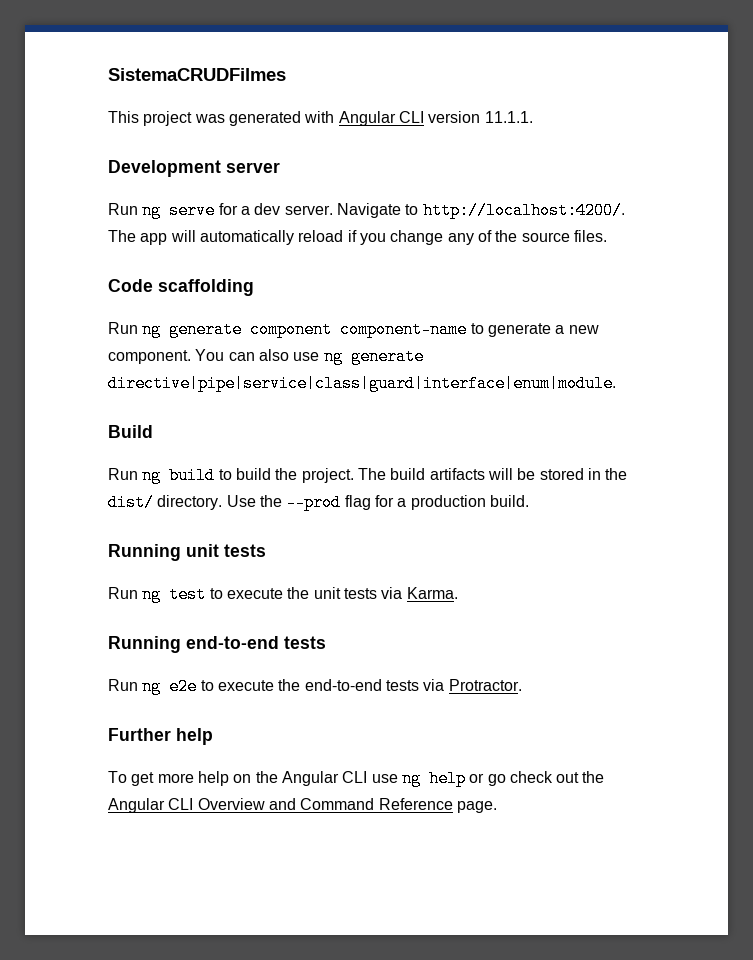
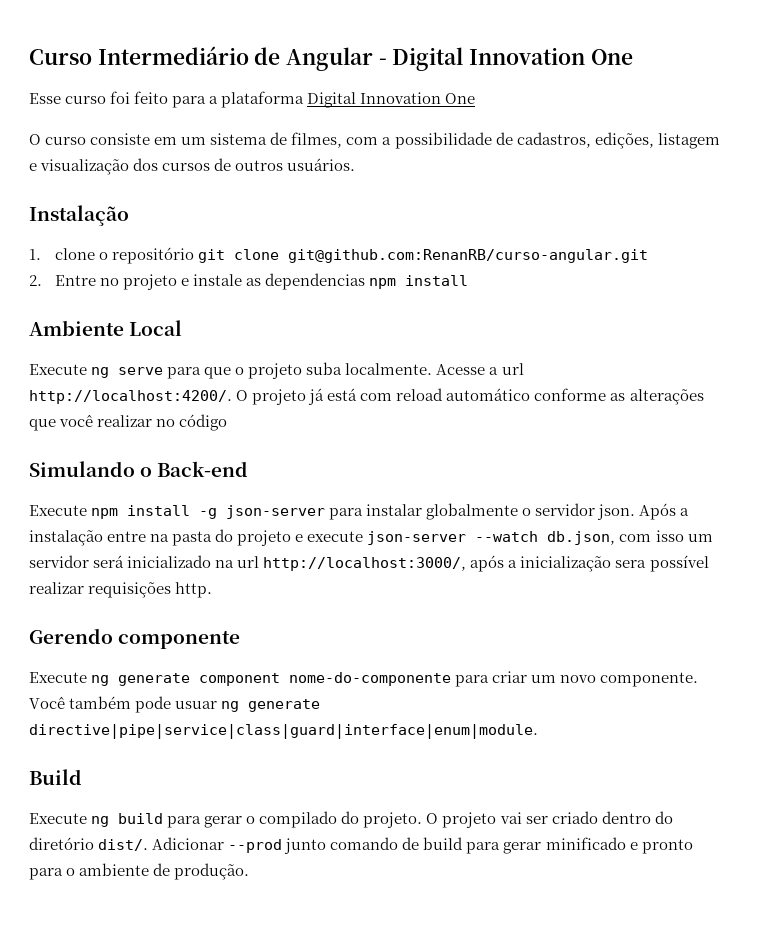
[108,68,286,81] [108,111,533,126] [108,160,280,177] [108,202,625,219] [108,230,607,245] [108,279,254,296] [108,321,599,338] [108,349,320,364] SistemaCRUDFilmes // This project was generated with Angular CLI version 11.1.1. // Development server // Run ng serve for a dev server. Navigate to http://localhost:4200/. The app will automatically reload if you change any of the source files. // Code scaffolding // Run ng generate component component-name to generate a new component. You can also use -> [29,46,633,71] [29,91,476,108] [29,132,720,149] [29,158,356,175] [29,205,129,226] [29,247,648,264] [29,273,468,290] [29,320,183,336] [29,362,524,379] [29,388,704,405] [29,414,228,431] [29,461,249,477] [29,503,690,520] [29,529,713,546] [29,555,709,572] [29,582,213,598] [29,628,241,649] [29,671,699,687] [29,696,218,713] Curso Intermediário de Angular - Digital Innovation One // Esse curso foi feito para a plataforma Digital Innovation One // O curso consiste em um sistema de filmes, com a possibilidade de cadastros, edições, listagem e visualização dos cursos de outros usuários. // Instalação // 1. clone o repositório git clone git@github.com:RenanRB/curso-angular.git // 2. Entre no projeto e instale as dependencias npm install // Ambiente Local // Execute ng serve para que o projeto suba localmente. Acesse a url http://localhost:4200/. O projeto já está com reload automático conforme as alterações que você realizar no código // Simulando o Back-end // Execute npm install -g json-server para instalar globalmente o servidor json. Após a instalação entre na pasta do projeto e execute json-server --watch db.json, com isso um servidor será inicializado na url http://localhost:3000/, após a inicialização sera possível realizar requisições http. // Gerendo componente // Execute ng generate component nome-do-componente para criar um novo componente. Você também pode usuar
[108,468,138,480] Run -> [29,813,87,824] Execute
[218,468,628,483] [108,494,529,511] [108,544,266,561] [108,586,458,603] [108,636,326,653] [108,678,522,695] [108,728,213,745] [108,770,605,787] [108,798,497,813] to build the project. The build artifacts will be stored in the dist/ directory. Use the --prod flag for a production build. // Running unit tests // Run ng test to execute the unit tests via Karma. // Running end-to-end tests // Run ng e2e to execute the end-to-end tests via Protractor. // Further help // To get more help on the Angular CLI use ng help or go check out the Angular CLI Overview and Command Reference page. -> [167,811,673,828] [29,837,693,854] [29,863,250,880] para gerar o compilado do projeto. O projeto vai ser criado dentro do diretório dist/. Adicionar --prod junto comando de build para gerar minificado e pronto para o ambiente de produção.

